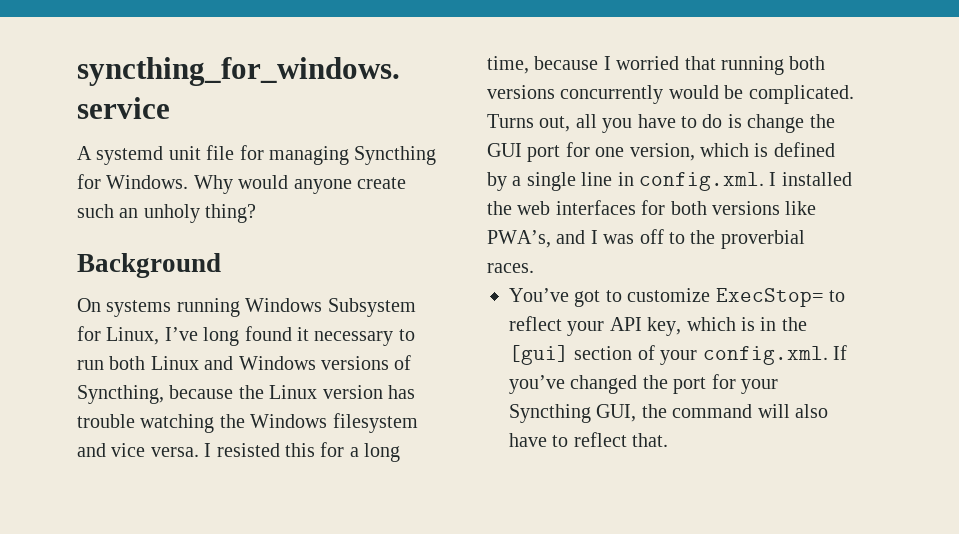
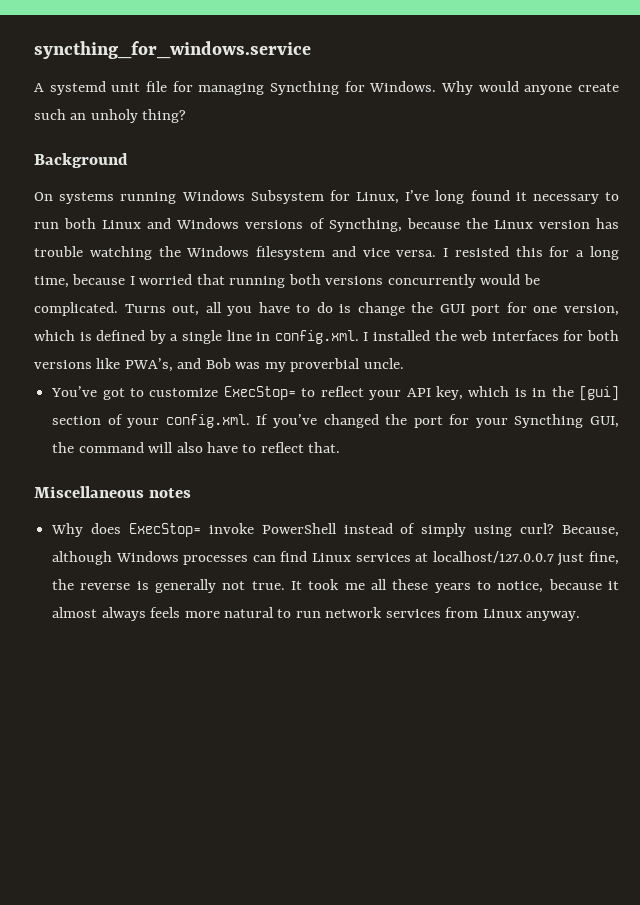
[590,229,805,249] [487,263,534,273] I was off to the proverbial races. -> [205,358,404,372] Bob was my proverbial uncle.
(669, 440) none -> [34,486,192,498] [51,523,619,537] [52,551,619,566] [52,579,619,593] [52,607,581,621] // Miscellaneous notes // Why does ExecStop= invoke PowerShell instead of simply using curl? Because, although Windows processes can find Linux services at localhost/127.0.0.7 just fine, the reverse is generally not true. It took me all these years to notice, because it almost always feels more natural to run network services from Linux anyway.

